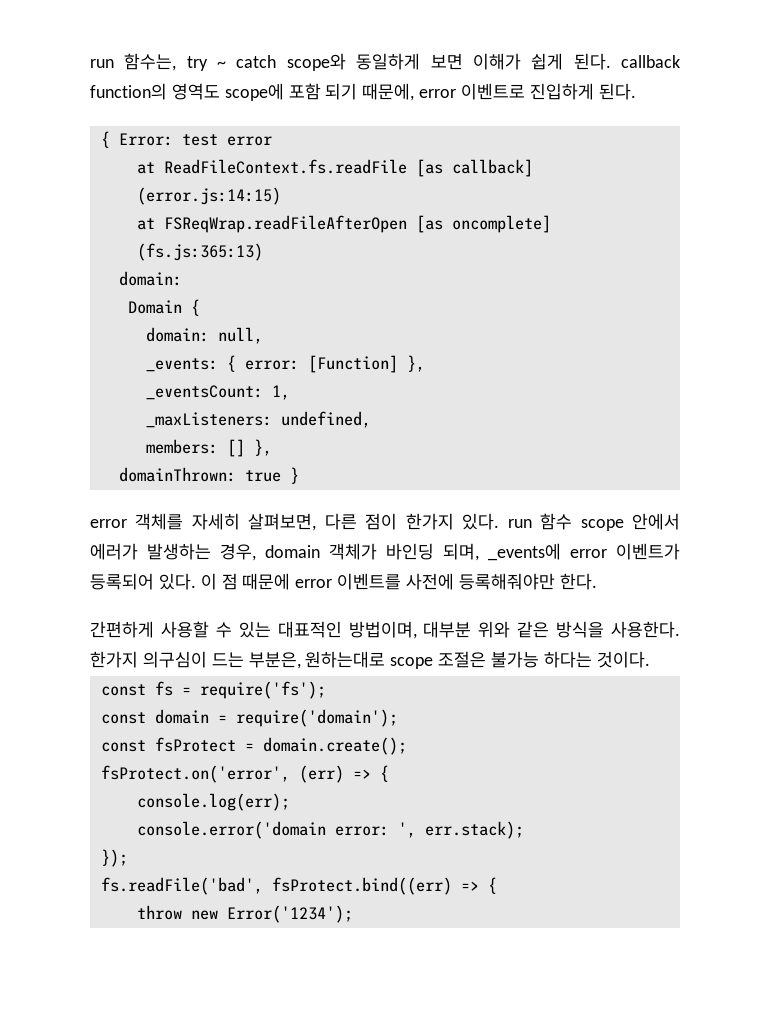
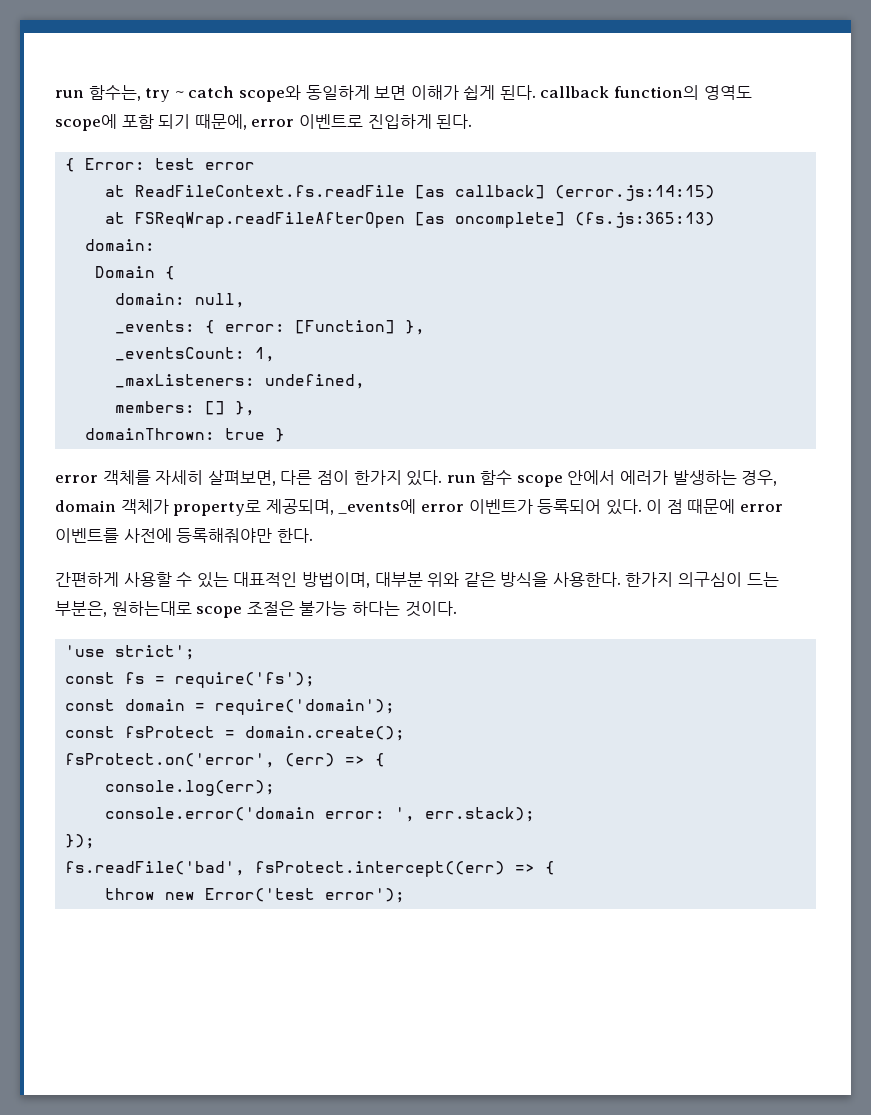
[386,543,479,561] 바인딩 되며, -> [173,499,334,516] property로 제공되며,
(650, 659) none -> [65,645,196,660] // 'use strict';
[271,877,452,895] fsProtect.bind((err) -> [255,861,506,877] fsProtect.intercept((err)
[226,905,353,923] Error('1234'); -> [205,888,406,903] Error('test error');

